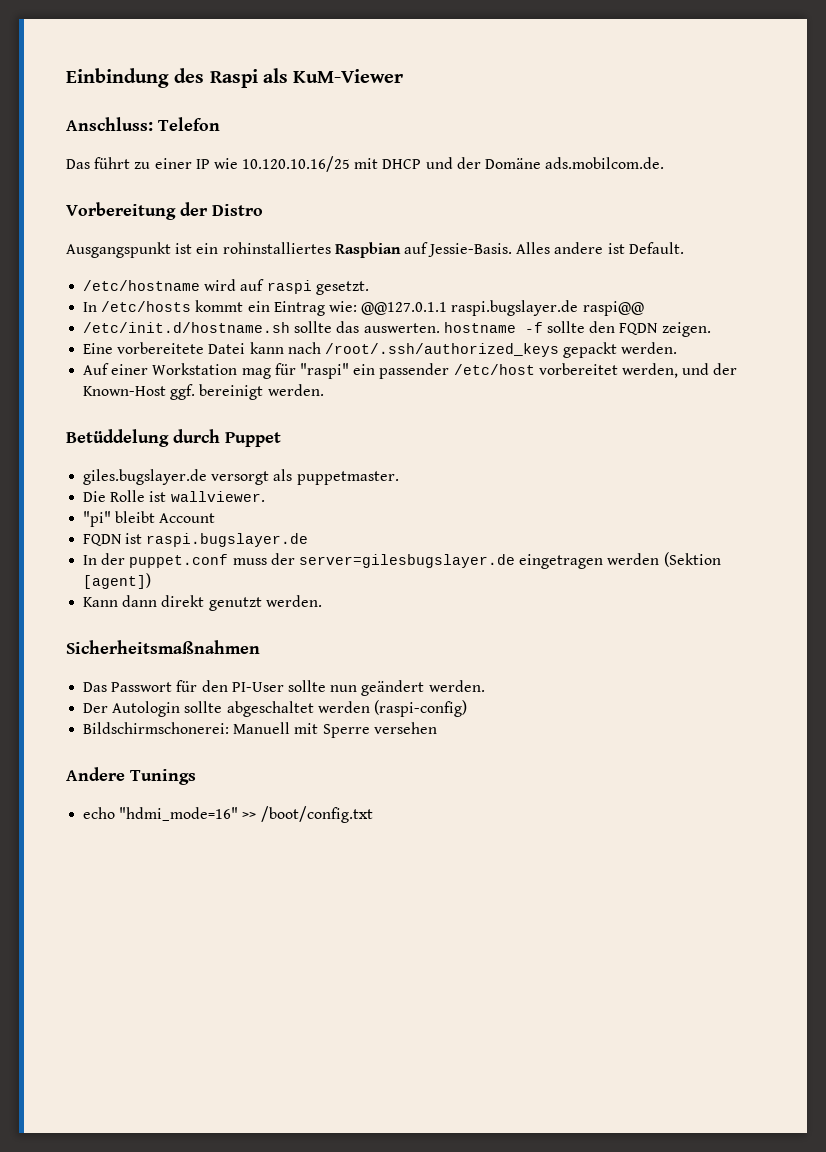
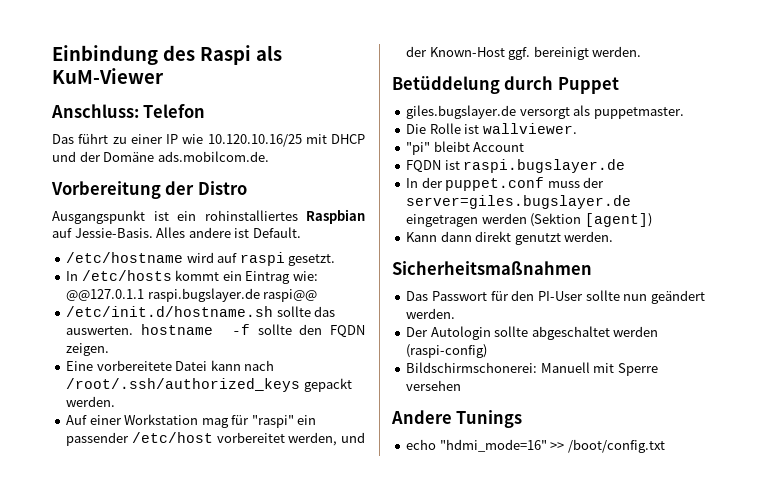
[298,554,515,568] server=gilesbugslayer.de -> [406,195,632,209] server=giles.bugslayer.de

